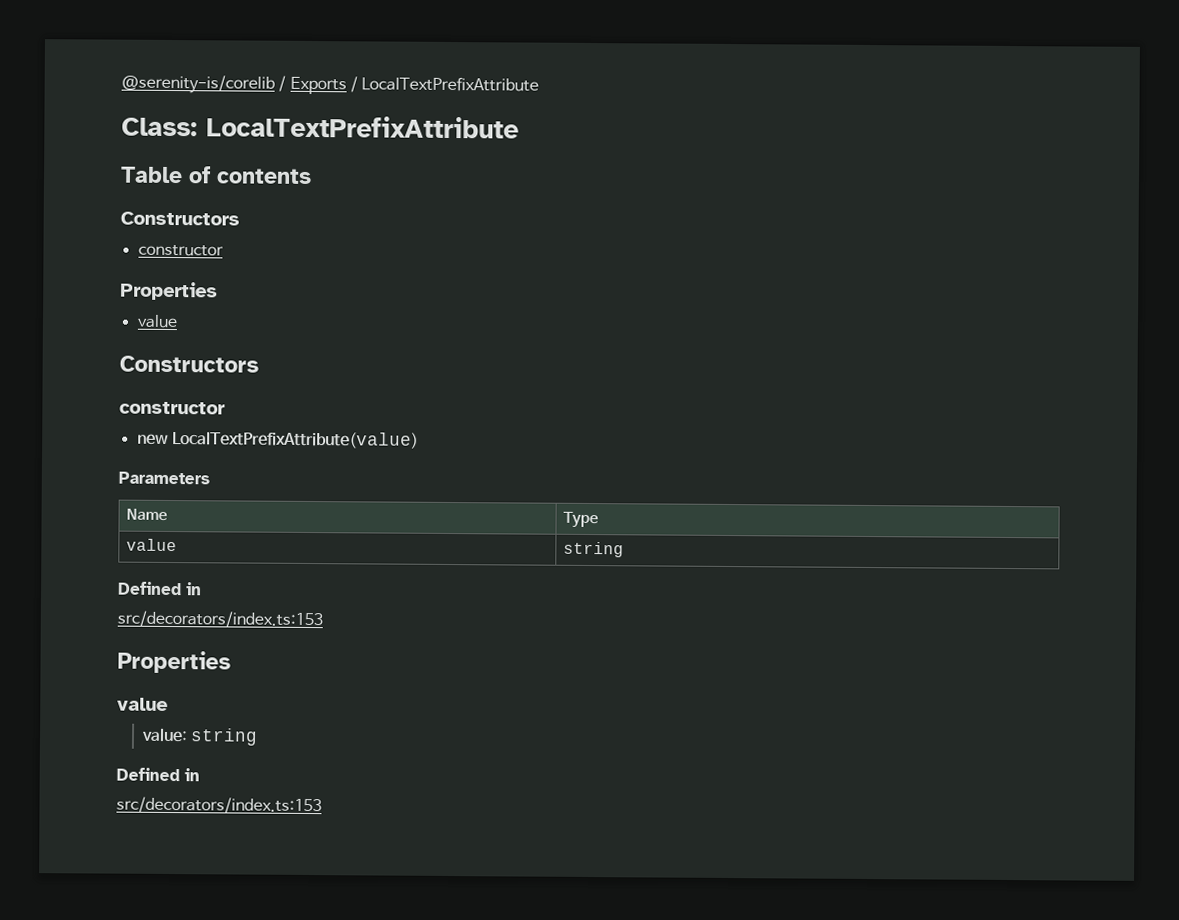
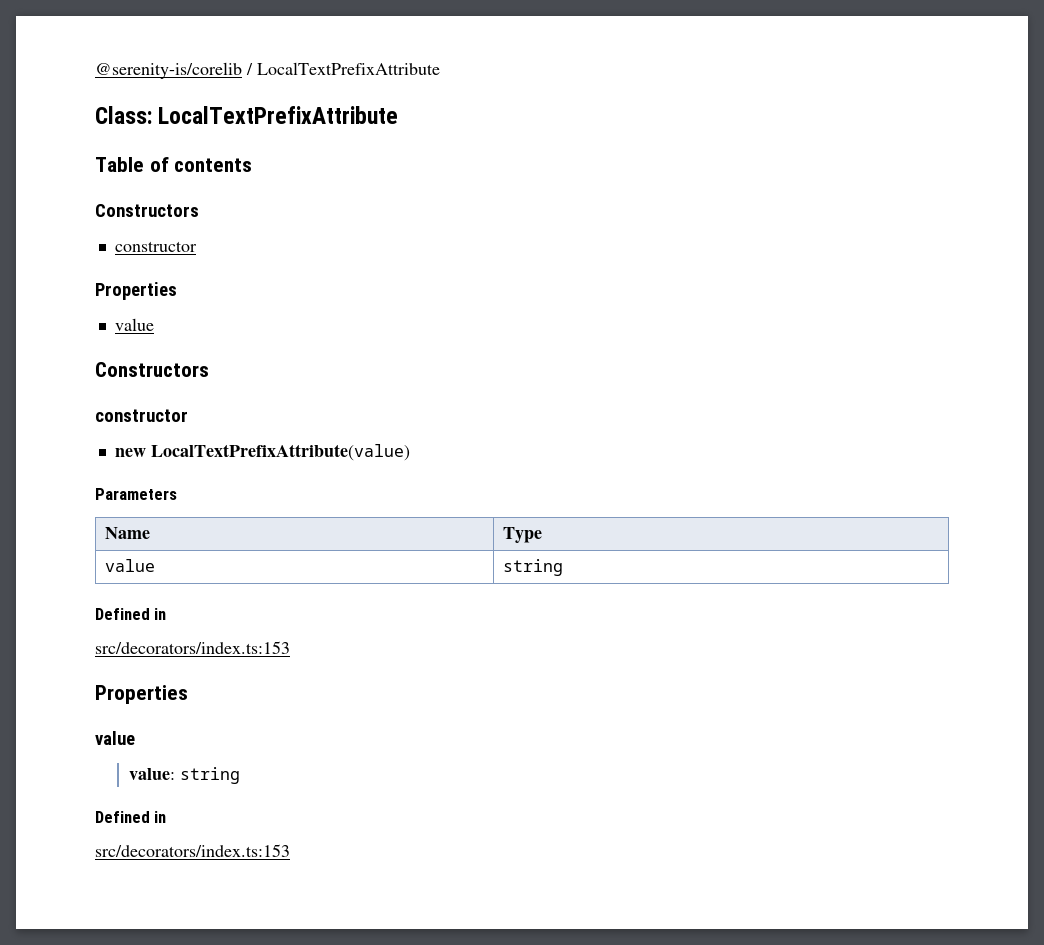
[289,76,358,95] Exports / -> (253, 69) none

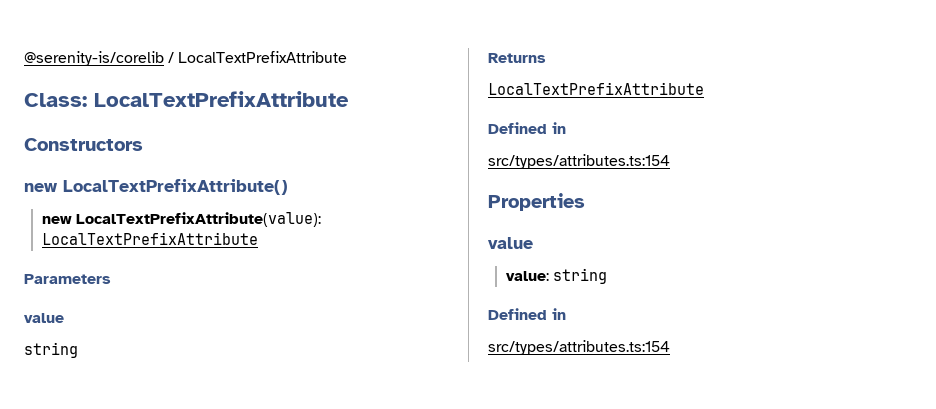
[95,157,253,172] [95,204,199,217] [114,241,197,252] [95,282,177,300] [114,318,154,331] [95,362,209,377] [95,409,188,422] [114,444,410,461] [95,488,177,500] [104,527,150,539] [502,527,542,543] [104,559,155,572] [502,559,563,576] [95,608,167,620] [95,641,290,654] Table of contents // Constructors // constructor // Properties // value // Constructors // constructor // new LocalTextPrefixAttribute(value) // Parameters // Name | Type // value | string // Defined in // src/decorators/index.ts:153 -> [24,138,143,151] [24,179,288,195] [41,212,321,227] [41,232,258,245] [24,274,111,284] [24,313,64,323] [24,342,78,358] [488,53,546,63] [488,82,704,95] [488,122,566,134] [488,154,670,169] Constructors // new LocalTextPrefixAttribute() // new LocalTextPrefixAttribute(value): LocalTextPrefixAttribute // Parameters // value // string // Returns // LocalTextPrefixAttribute // Defined in // src/types/attributes.ts:154
[95,844,290,857] src/decorators/index.ts:153 -> [488,340,670,355] src/types/attributes.ts:154

